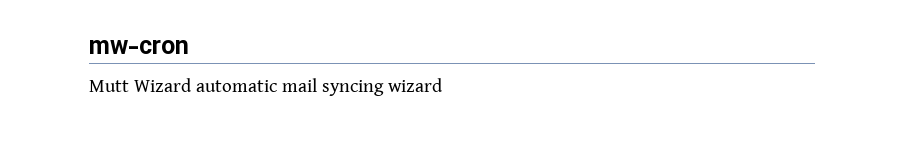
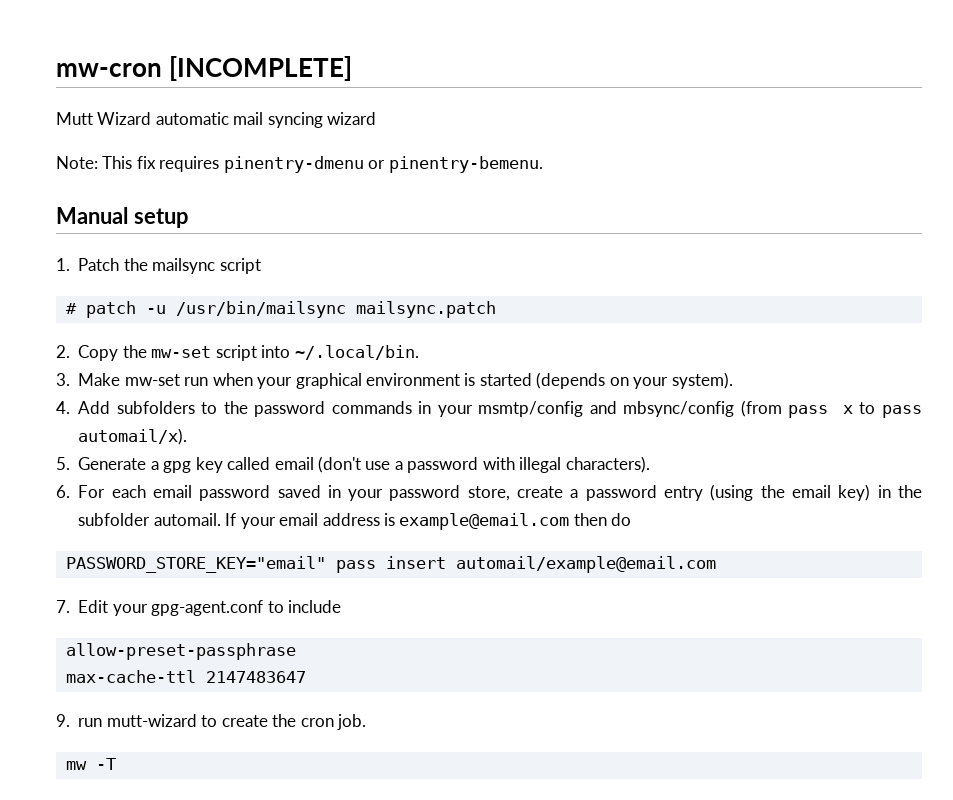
(189, 47) none -> [169,56,353,81] [INCOMPLETE]
(443, 85) none -> [56,156,543,173] [56,207,189,228] [56,258,261,274] [65,301,496,318] [56,345,419,361] [56,372,733,389] [56,400,923,418] [78,428,188,445] [56,456,650,473] [56,484,923,501] [78,513,632,530] [65,556,716,573] [56,600,342,616] [65,643,296,660] [65,670,306,683] [56,714,366,730] [65,758,116,770] // Note: This fix requires pinentry-dmenu or pinentry-bemenu. // Manual setup // 1. Patch the mailsync script // # patch -u /usr/bin/mailsync mailsync.patch // 2. Copy the mw-set script into ~/.local/bin. // 3. Make mw-set run when your graphical environment is started (depends on your system). // 4. Add subfolders to the password commands in your msmtp/config and mbsync/config (from pass x to pass automail/x). // 5. Generate a gpg key called email (don't use a password with illegal characters). // 6. For each email password saved in your password store, create a password entry (using the email key) in the subfolder automail. If your email address is example@email.com then do // PASSWORD_STORE_KEY="email" pass insert automail/example@email.com // 7. Edit your gpg-agent.conf to include // allow-preset-passphrase // max-cache-ttl 2147483647 // 9. run mutt-wizard to create the cron job. // mw -T

